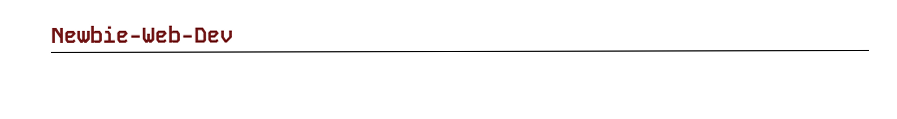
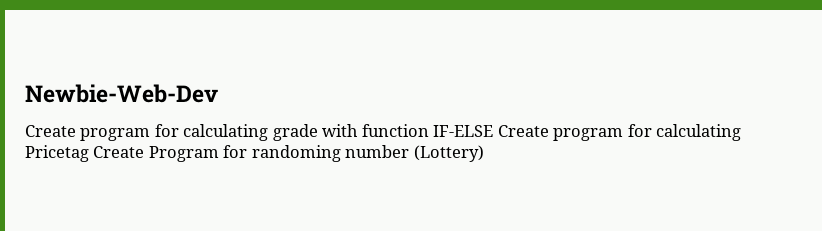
(233, 34) none -> [25,124,742,141] [25,145,484,162] // Create program for calculating grade with function IF-ELSE Create program for calculating Pricetag Create Program for randoming number (Lottery)

